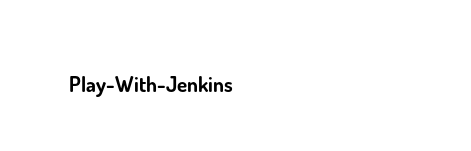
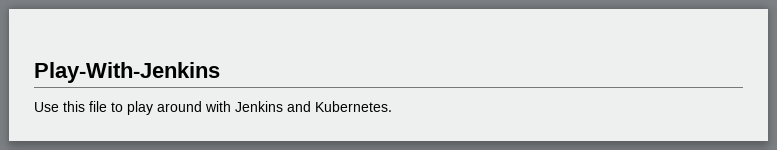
(233, 86) none -> [34,101,392,115] // Use this file to play around with Jenkins and Kubernetes.

